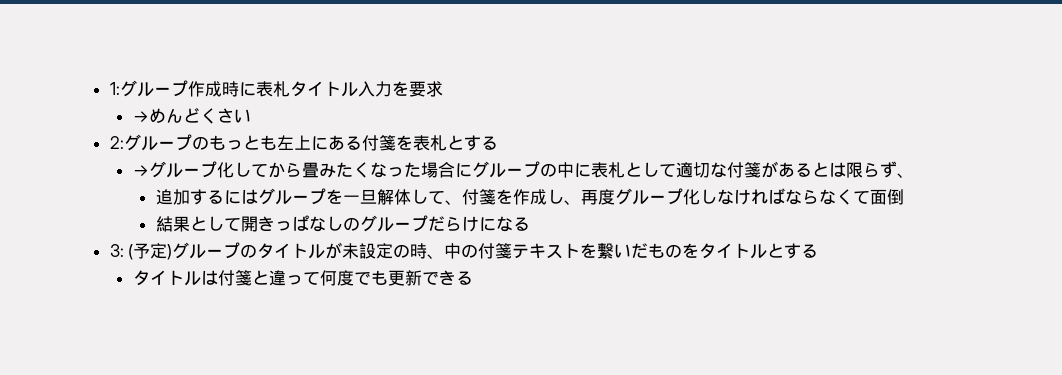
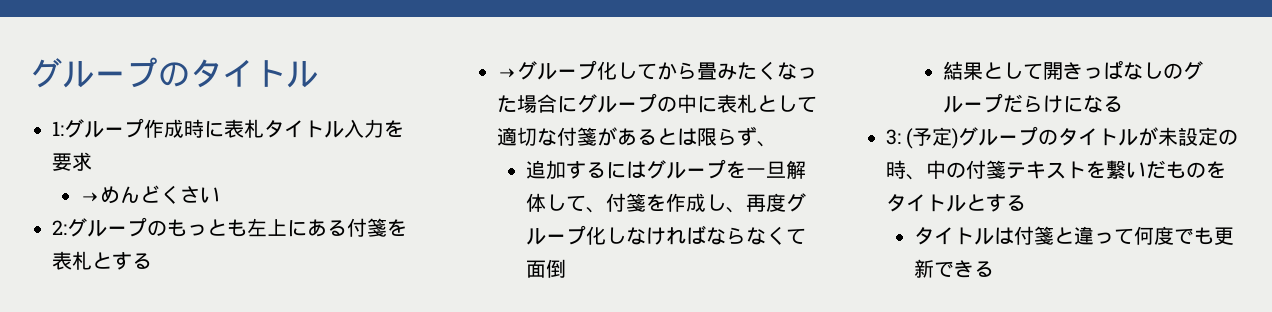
(109, 88) none -> [30,57,318,88] グループのタイトル //

